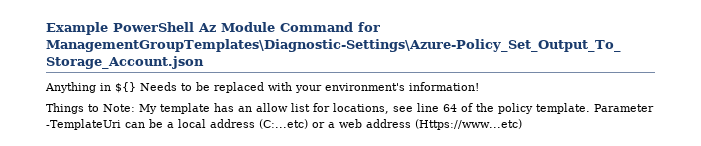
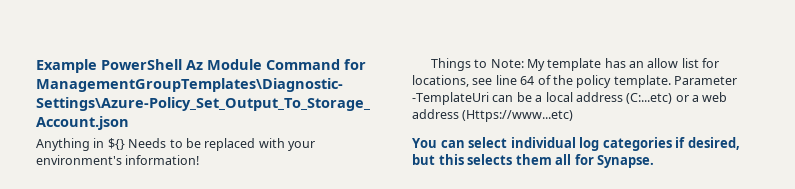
(522, 124) none -> [412,137,740,151] [412,154,655,168] // You can select individual log categories if desired, but this selects them all for Synapse.

